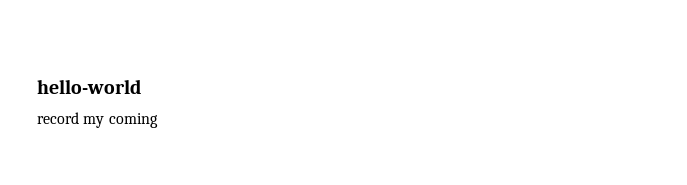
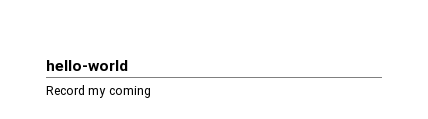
[37,112,79,124] record -> [46,85,85,95] Record

